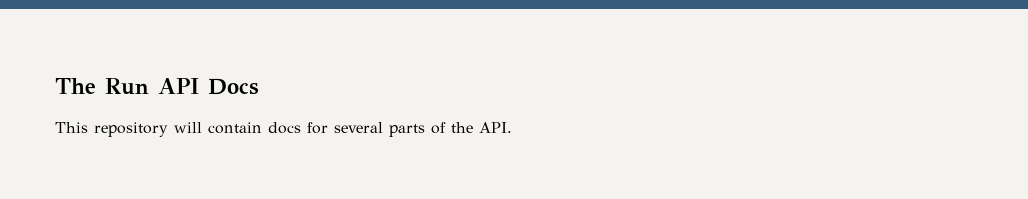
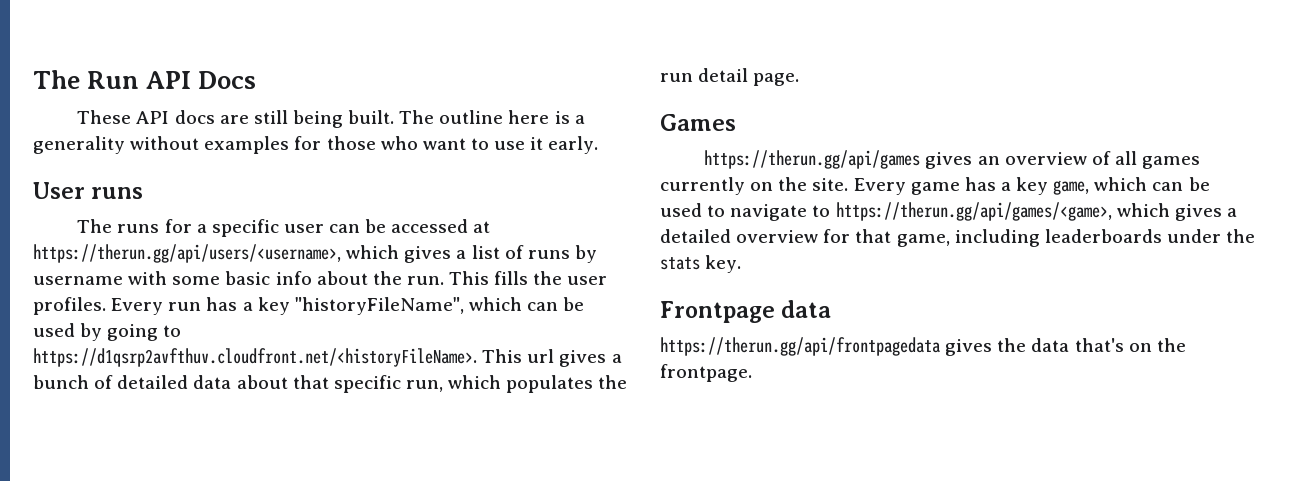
[55,122,512,137] This repository will contain docs for several parts of the API. -> [77,110,585,128] [33,136,599,154] [33,182,144,199] [77,219,491,237] [33,244,597,263] [33,271,608,285] [33,297,585,315] [33,323,182,341] [33,348,622,367] [33,375,628,393] [660,68,800,86] [660,114,736,131] [704,150,1201,169] [660,177,1210,195] [660,202,1237,221] [660,229,1256,247] [660,255,742,273] [660,300,832,323] [660,337,1186,356] [660,364,752,382] These API docs are still being built. The outline here is a generality without examples for those who want to use it early. // User runs // The runs for a specific user can be accessed at https://therun.gg/api/users/<username>, which gives a list of runs by username with some basic info about the run. This fills the user profiles. Every run has a key "historyFileName", which can be used by going to https://d1qsrp2avfthuv.cloudfront.net/<historyFileName>. This url gives a bunch of detailed data about that specific run, which populates the run detail page. // Games // https://therun.gg/api/games gives an overview of all games currently on the site. Every game has a key game, which can be used to navigate to https://therun.gg/api/games/<game>, which gives a detailed overview for that game, including leaderboards under the stats key. // Frontpage data // https://therun.gg/api/frontpagedata gives the data that's on the frontpage.

